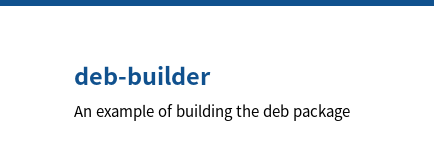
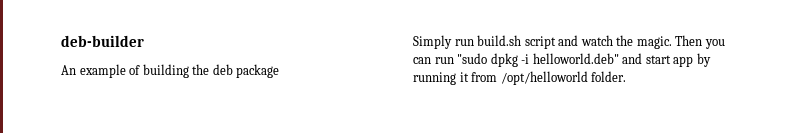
(351, 112) none -> [413,35,725,49] [413,53,711,67] [413,71,627,85] // Simply run build.sh script and watch the magic. Then you can run "sudo dpkg -i helloworld.deb" and start app by running it from /opt/helloworld folder.

